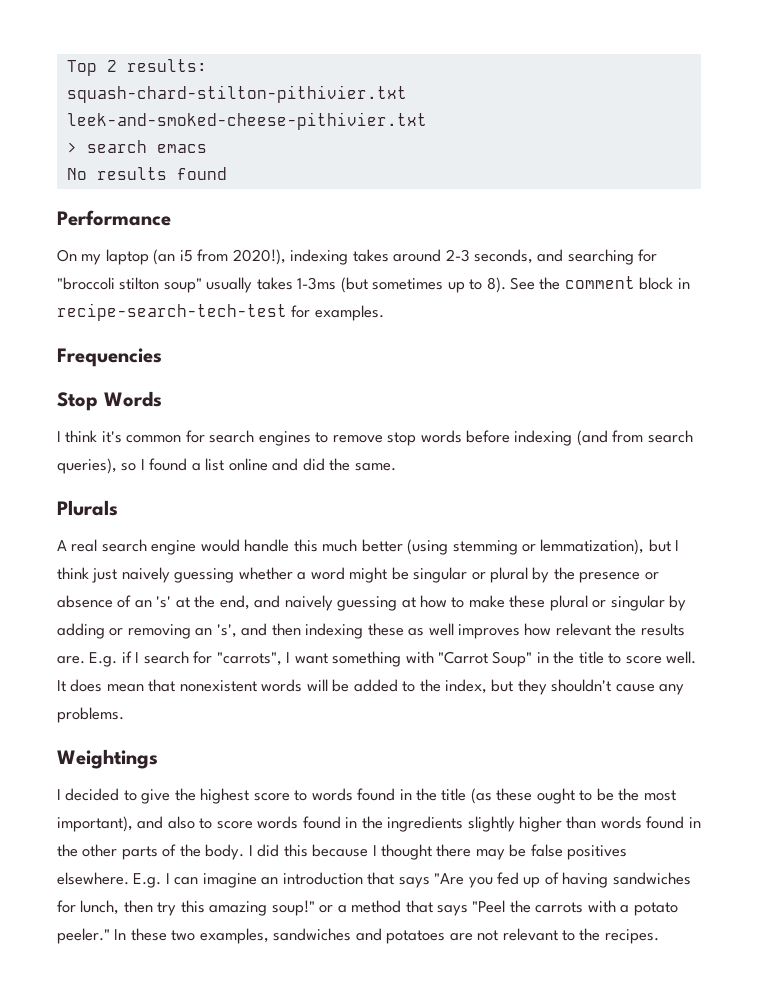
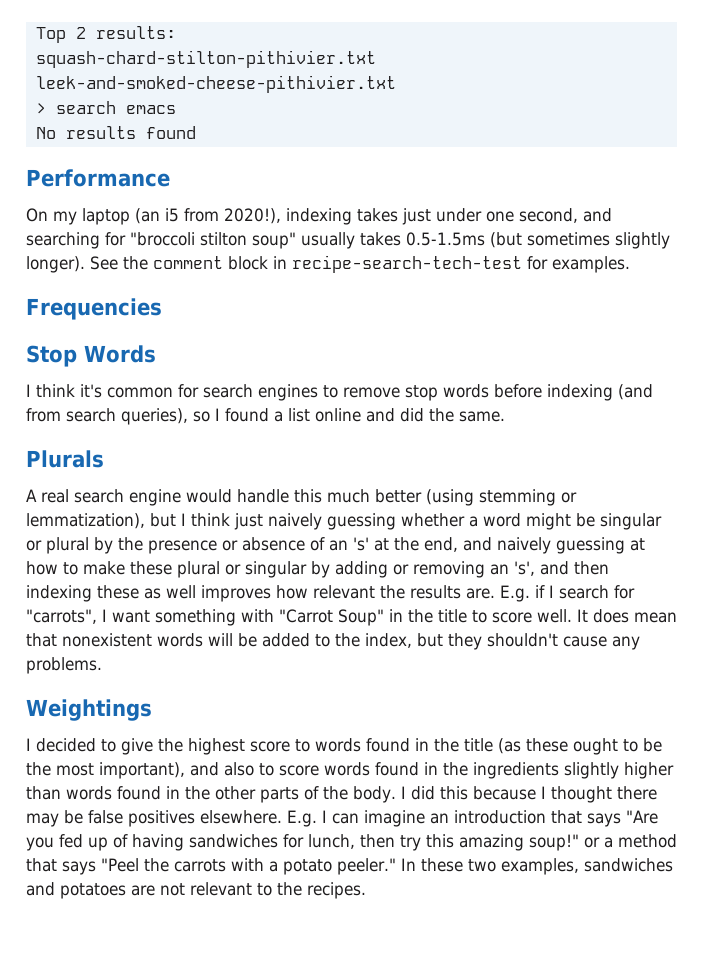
[393,249,534,264] around 2-3 seconds, -> [402,208,578,225] just under one second,
[297,277,337,290] 1-3ms -> [406,232,485,246] 0.5-1.5ms
[447,277,506,293] up to 8). -> [615,232,670,249] [26,256,85,273] slightly longer).

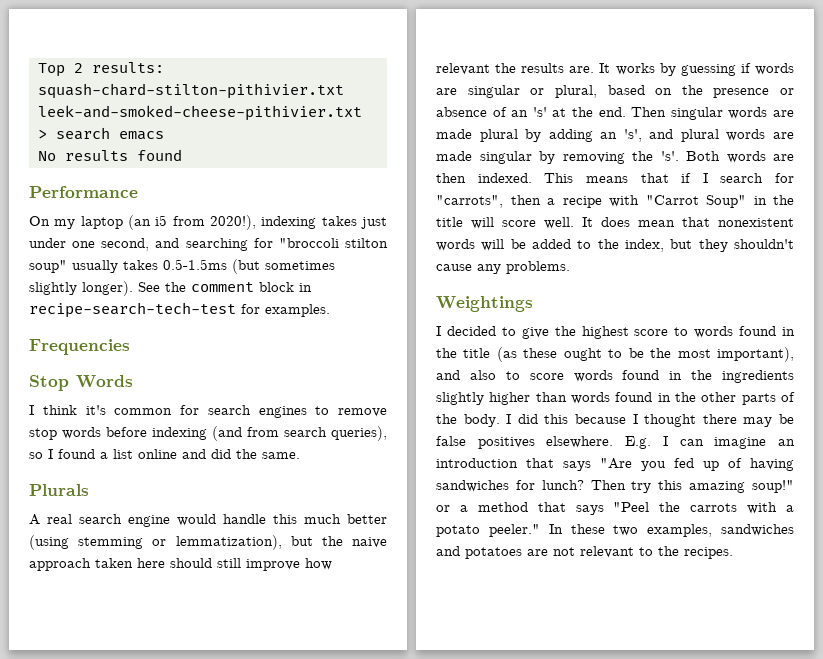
[181,513,662,530] [26,537,113,554] I think just naively guessing whether a word might be singular or plural by -> [321,536,388,548] [29,558,332,571] [436,63,794,76] [436,85,673,98] the naive approach taken here should still improve how relevant the results are. It works by guessing if words are singular or plural, based on
[424,537,645,554] [26,561,609,578] [26,585,530,602] end, and naively guessing at how to make these plural or singular by adding or removing an 's', and then indexing these as well improves how relevant the results are. E.g. -> [598,107,794,120] [436,129,794,142] [436,151,794,164] [436,173,669,183] end. Then singular words are made plural by adding an 's', and plural words are made singular by removing the 's'. Both words are then indexed. This means that
[102,609,236,626] I want something -> [510,195,602,208] then a recipe
[472,610,487,623] to -> [471,217,494,229] will
[308,834,395,849] lunch, then -> [541,480,626,490] lunch? Then

